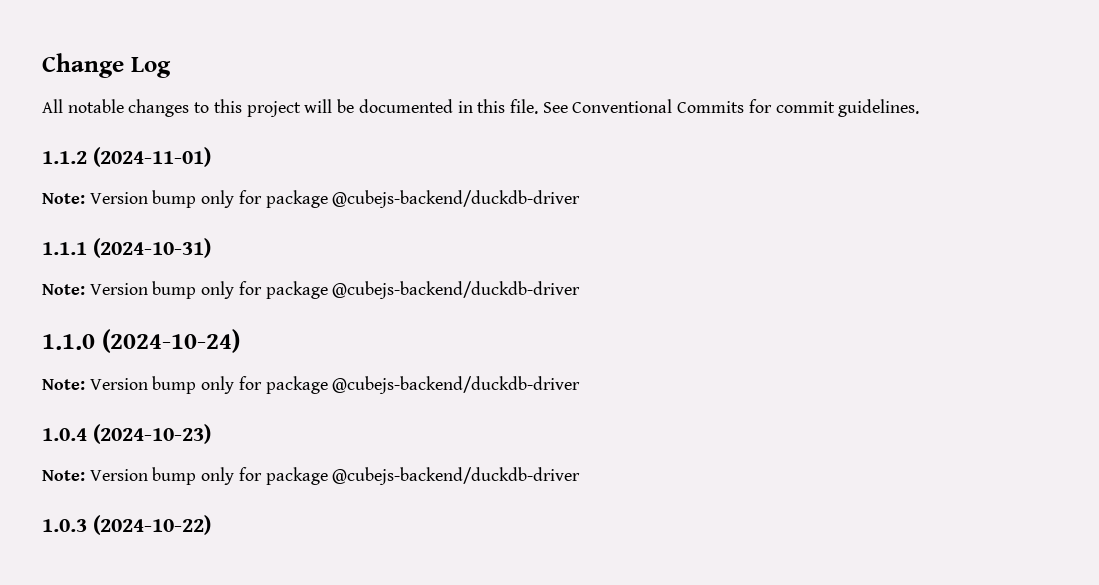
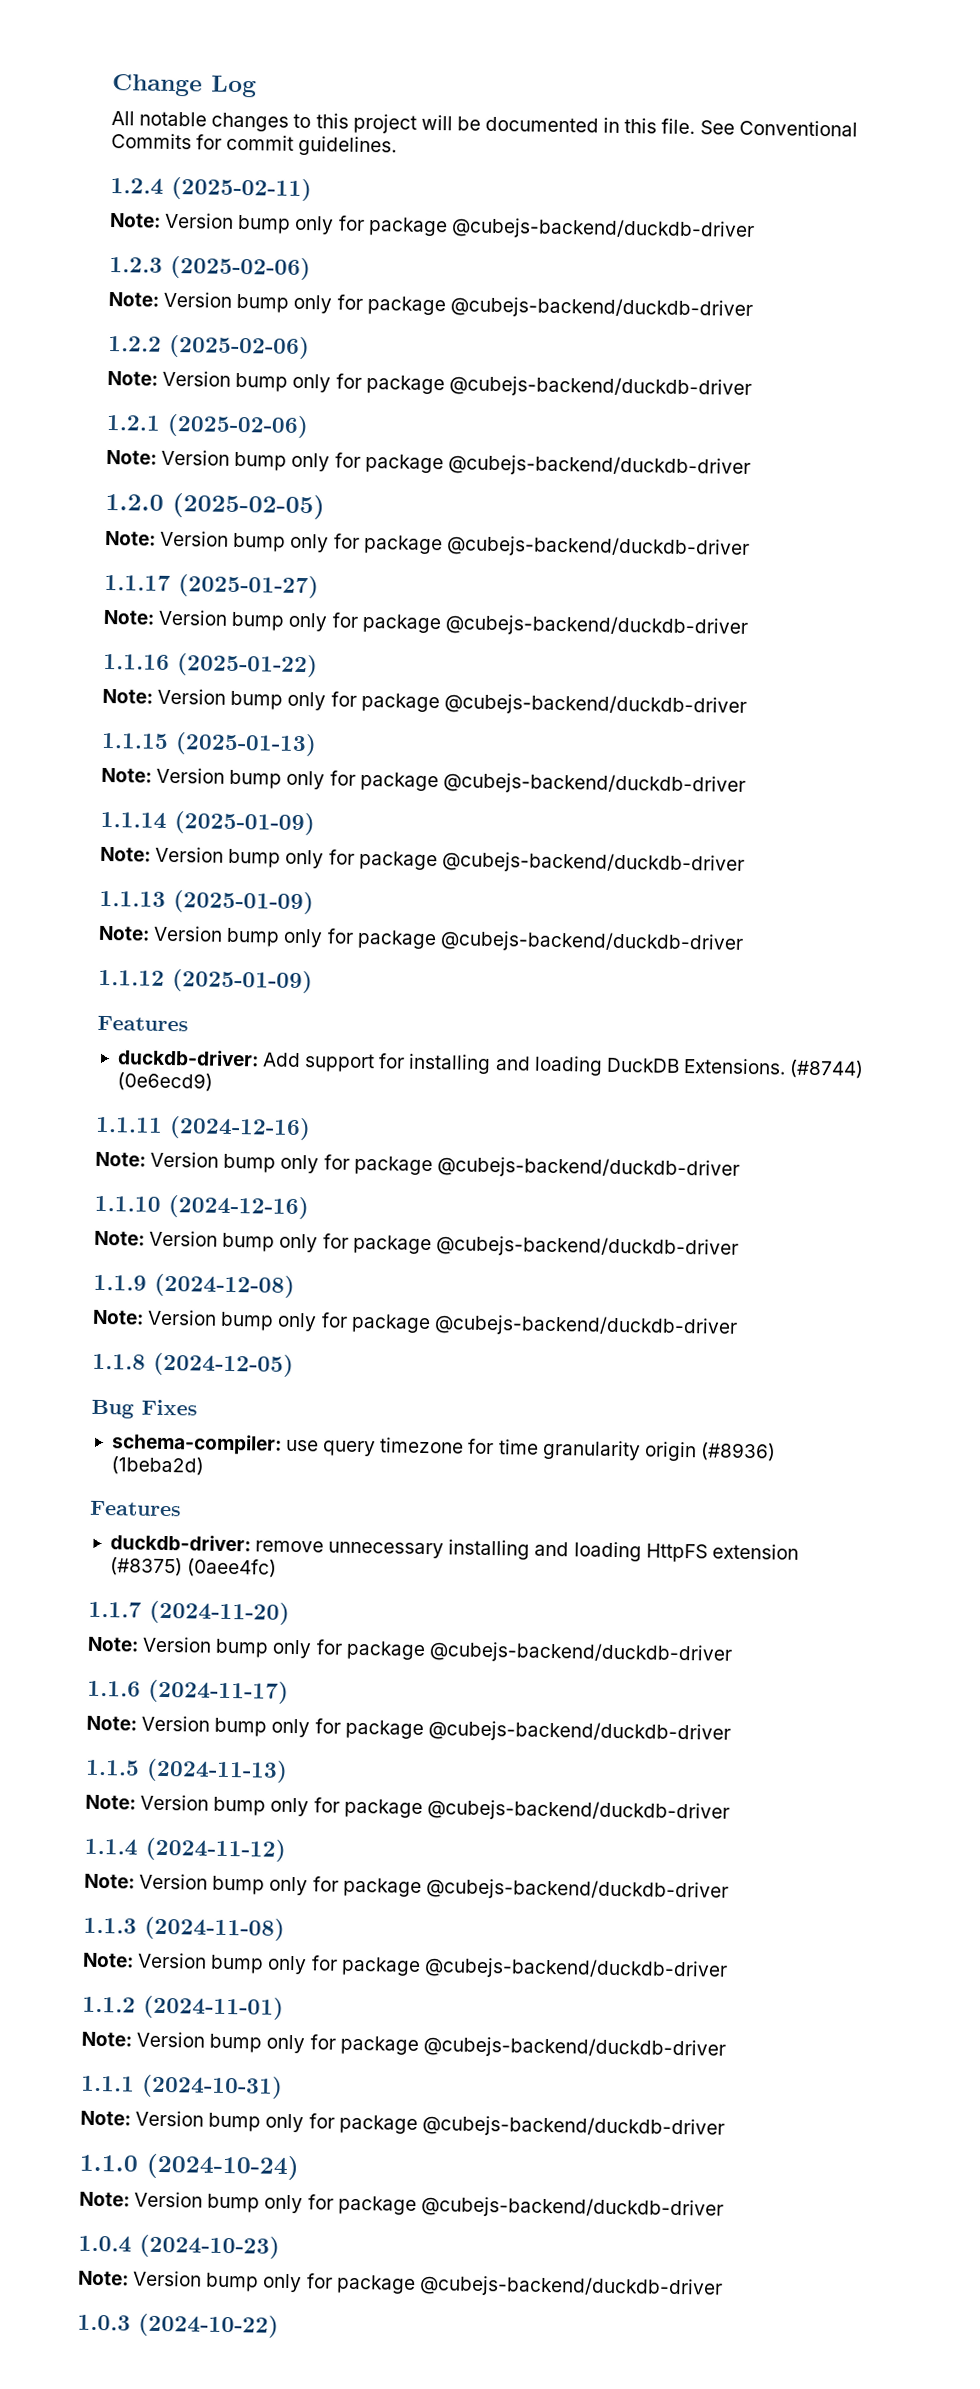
(920, 108) none -> [110,176,312,202] [109,212,755,241] [109,255,311,281] [108,291,753,320] [108,334,310,360] [107,370,752,399] [106,413,309,439] [106,449,751,478] [105,492,325,520] [105,530,750,559] [104,574,319,599] [103,609,748,638] [103,653,318,678] [102,688,747,717] [101,732,317,757] [101,767,746,796] [100,811,315,836] [100,846,745,875] [99,890,314,915] [98,925,744,954] [98,969,313,994] [97,1015,189,1032] [116,1049,865,1079] [116,1072,213,1092] [95,1116,311,1141] [95,1151,740,1180] [94,1195,309,1220] [94,1230,739,1259] [93,1273,295,1298] [92,1309,738,1338] [92,1352,294,1377] [91,1399,198,1419] [110,1433,776,1462] [110,1456,204,1476] [89,1500,182,1517] [109,1534,799,1563] [109,1557,278,1578] [88,1600,290,1625] [87,1636,733,1665] [87,1679,289,1704] [86,1715,731,1744] [85,1758,288,1783] [85,1794,730,1823] [84,1837,286,1862] [84,1873,729,1902] [83,1916,285,1941] [82,1952,728,1981] // 1.2.4 (2025-02-11) // Note: Version bump only for package @cubejs-backend/duckdb-driver // 1.2.3 (2025-02-06) // Note: Version bump only for package @cubejs-backend/duckdb-driver // 1.2.2 (2025-02-06) // Note: Version bump only for package @cubejs-backend/duckdb-driver // 1.2.1 (2025-02-06) // Note: Version bump only for package @cubejs-backend/duckdb-driver // 1.2.0 (2025-02-05) // Note: Version bump only for package @cubejs-backend/duckdb-driver // 1.1.17 (2025-01-27) // Note: Version bump only for package @cubejs-backend/duckdb-driver // 1.1.16 (2025-01-22) // Note: Version bump only for package @cubejs-backend/duckdb-driver // 1.1.15 (2025-01-13) // Note: Version bump only for package @cubejs-backend/duckdb-driver // 1.1.14 (2025-01-09) // Note: Version bump only for package @cubejs-backend/duckdb-driver // 1.1.13 (2025-01-09) // Note: Version bump only for package @cubejs-backend/duckdb-driver // 1.1.12 (2025-01-09) // Features // duckdb-driver: Add support for installing and loading DuckDB Extensions. (#8744) (0e6ecd9) // 1.1.11 (2024-12-16) // Note: Version bump only for package @cubejs-backend/duckdb-driver // 1.1.10 (2024-12-16) // Note: Version bump only for package @cubejs-backend/duckdb-driver // 1.1.9 (2024-12-08) // Note: Version bump only for package @cubejs-backend/duckdb-driver // 1.1.8 (2024-12-05) // Bug Fixes // schema-compiler: use query timezone for time granularity origin (#8936) (1beba2d) // Features // duckdb-driver: remove unnecessary installing and loading HttpFS extension (#8375) (0aee4fc) // 1.1.7 (2024-11-20) // Note: Version bump only for package @cubejs-backend/duckdb-driver // 1.1.6 (2024-11-17) // Note: Version bump only for package @cubejs-backend/duckdb-driver // 1.1.5 (2024-11-13) // Note: Version bump only for package @cubejs-backend/duckdb-driver // 1.1.4 (2024-11-12) // Note: Version bump only for package @cubejs-backend/duckdb-driver // 1.1.3 (2024-11-08) // Note: Version bump only for package @cubejs-backend/duckdb-driver

